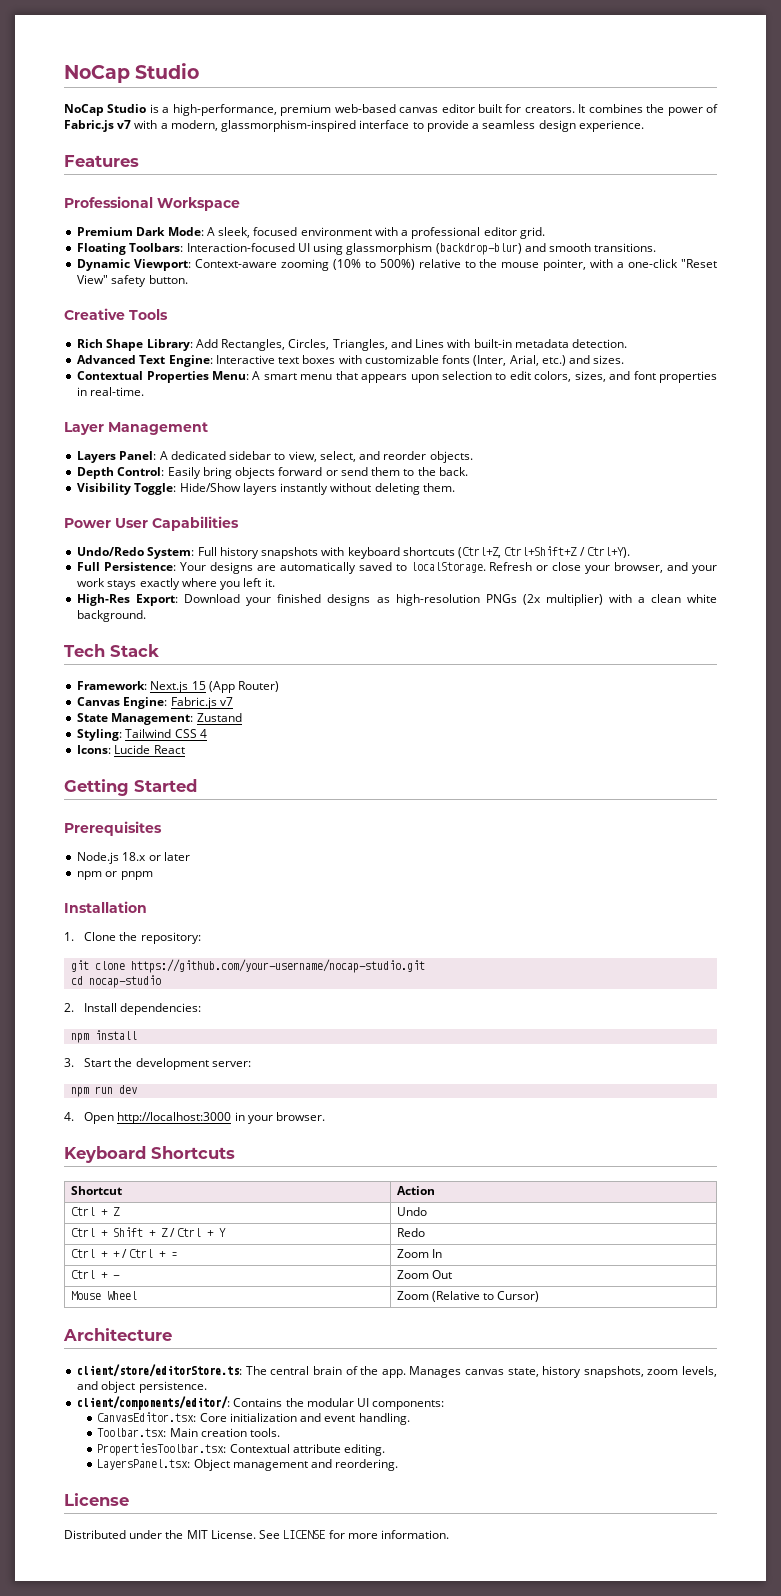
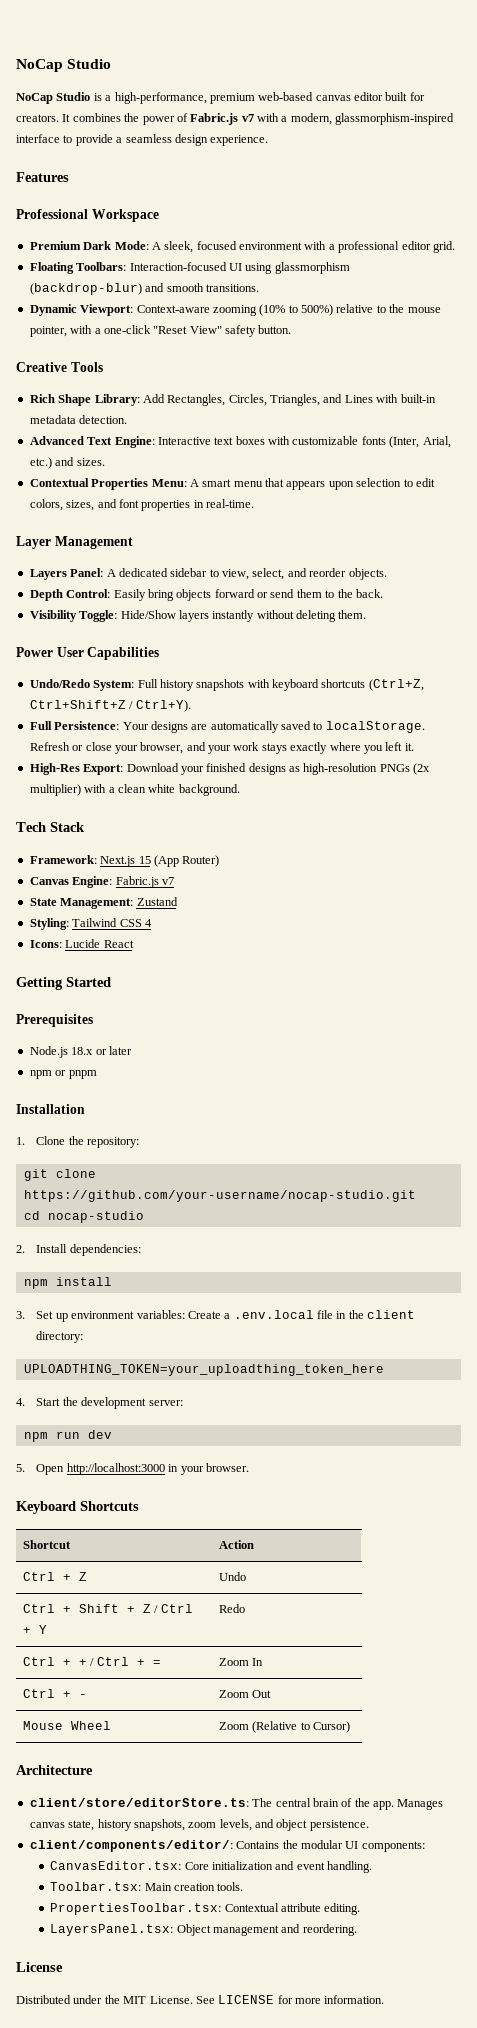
(74, 1062) none -> [36,1310,416,1322] [36,1331,84,1343] [23,1364,384,1376] [16,1398,25,1406] Set up environment variables: Create a .env.local file in the client directory: // UPLOADTHING_TOKEN=your_uploadthing_token_here // 4.
[64,1112,74,1121] 4. -> [16,1464,25,1472] 5.

